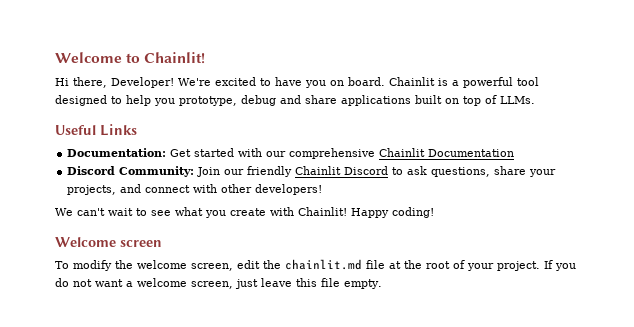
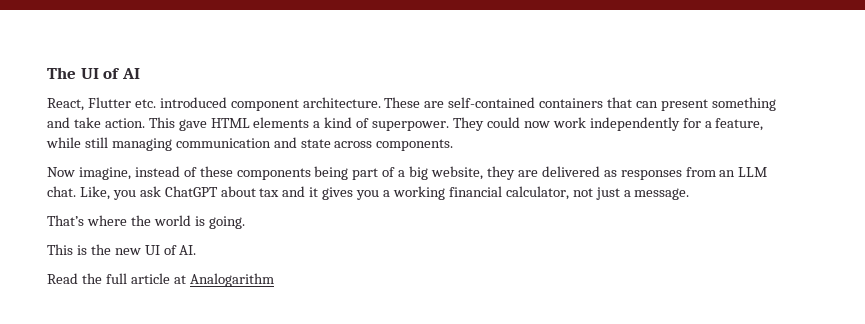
[55,52,206,64] [55,77,539,88] [55,95,535,106] [55,124,137,136] [67,148,515,159] [67,166,557,177] [67,184,323,195] [55,207,434,218] [55,237,162,247] [55,259,576,271] [55,278,382,289] Welcome to Chainlit! // Hi there, Developer! We're excited to have you on board. Chainlit is a powerful tool designed to help you prototype, debug and share applications built on top of LLMs. // Useful Links // Documentation: Get started with our comprehensive Chainlit Documentation // Discord Community: Join our friendly Chainlit Discord to ask questions, share your projects, and connect with other developers! // We can't wait to see what you create with Chainlit! Happy coding! // Welcome screen // To modify the welcome screen, edit the chainlit.md file at the root of your project. If you do not want a welcome screen, just leave this file empty. -> [47,67,140,79] [47,97,776,111] [47,117,764,131] [46,137,454,151] [47,166,768,180] [47,186,690,200] [47,215,245,229] [47,244,197,255] [47,273,274,287] The UI of AI // React, Flutter etc. introduced component architecture. These are self-contained containers that can present something and take action. This gave HTML elements a kind of superpower. They could now work independently for a feature, while still managing communication and state across components. // Now imagine, instead of these components being part of a big website, they are delivered as responses from an LLM chat. Like, you ask ChatGPT about tax and it gives you a working financial calculator, not just a message. // That’s where the world is going. // This is the new UI of AI. // Read the full article at Analogarithm

